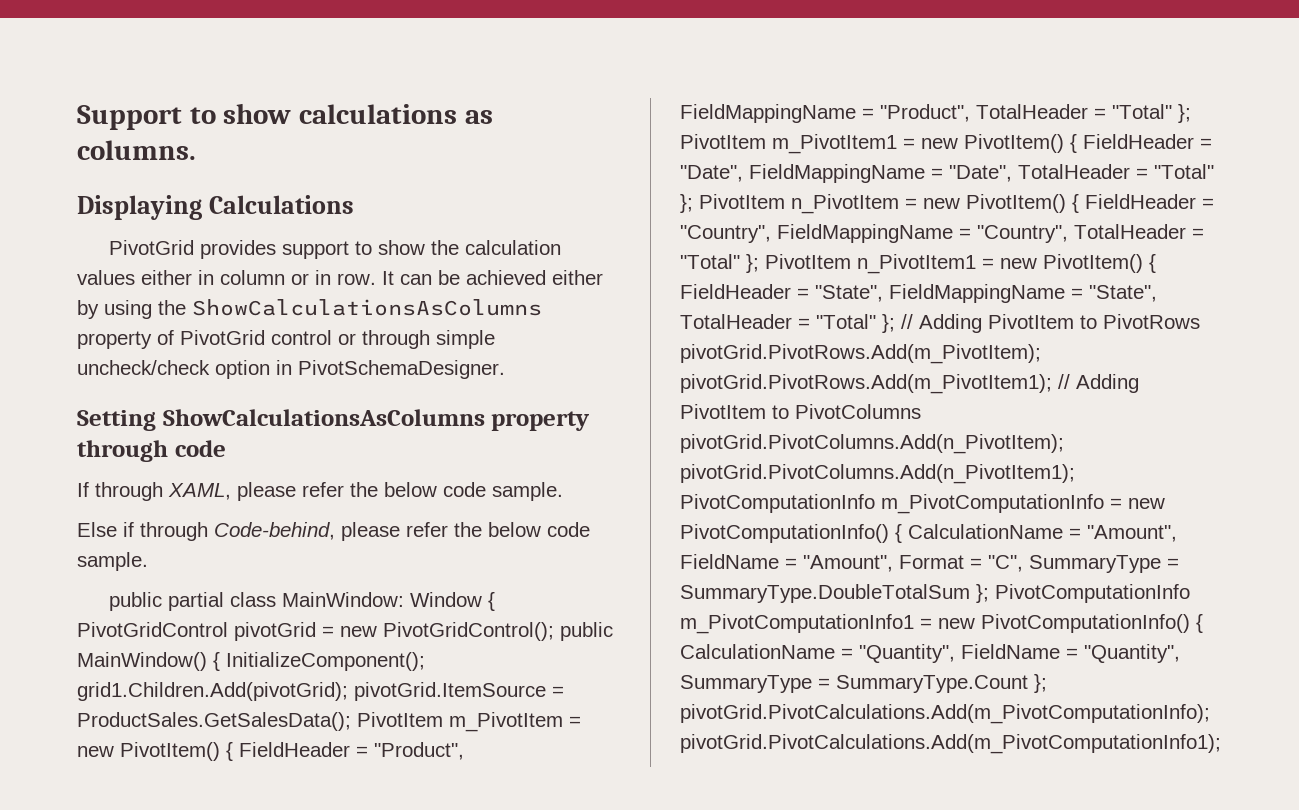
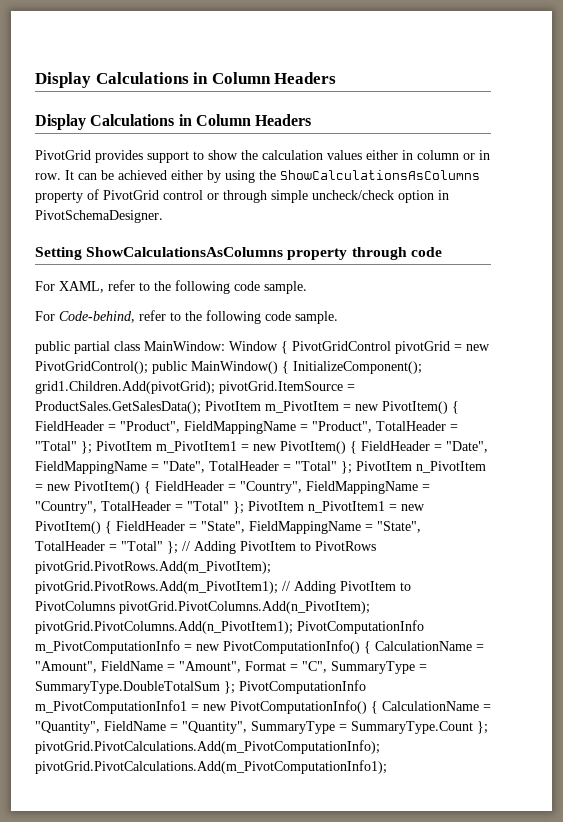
[77,103,493,130] [77,140,196,160] [77,195,355,220] Support to show calculations as columns. // Displaying Calculations -> [35,72,337,88] [35,114,312,130] Display Calculations in Column Headers // Display Calculations in Column Headers
[77,482,563,501] [77,522,541,541] If through XAML, please refer the below code sample. // Else if through Code-behind, please refer the below -> [35,280,307,294] [35,310,261,324] For XAML, refer to the following code sample. // For Code-behind, refer to the following

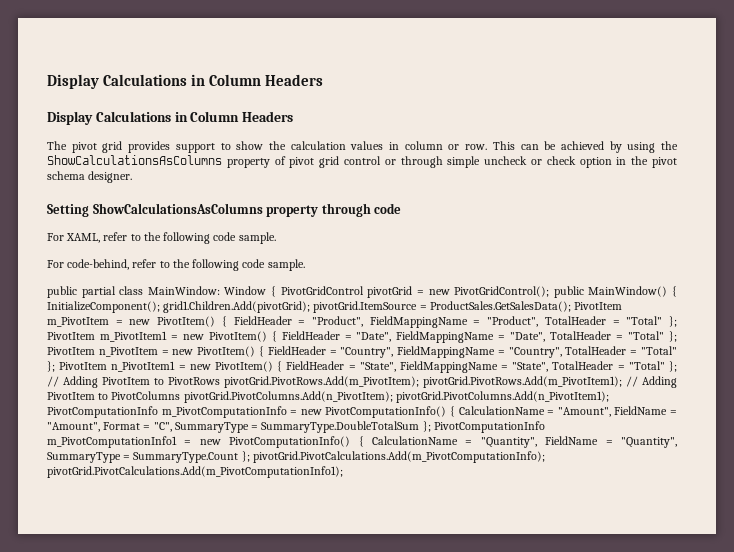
[35,150,91,160] PivotGrid -> [47,141,123,153] The pivot grid
[366,150,398,160] either -> (384, 145) none
[479,150,490,160] [35,170,74,180] in row. It -> [465,141,515,150] row. This
[171,170,203,180] either -> (604, 145) none
[103,190,159,200] PivotGrid -> [289,156,340,168] pivot grid
[312,190,449,203] [35,210,163,223] uncheck/check option in PivotSchemaDesigner. -> [484,156,677,168] [47,171,133,183] uncheck or check option in the pivot schema designer.
[59,311,135,323] Code-behind, -> [67,259,130,270] code-behind,

